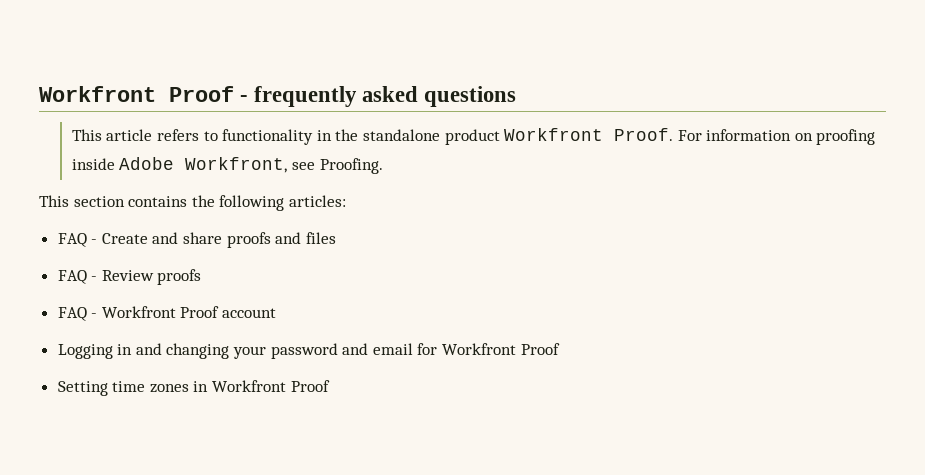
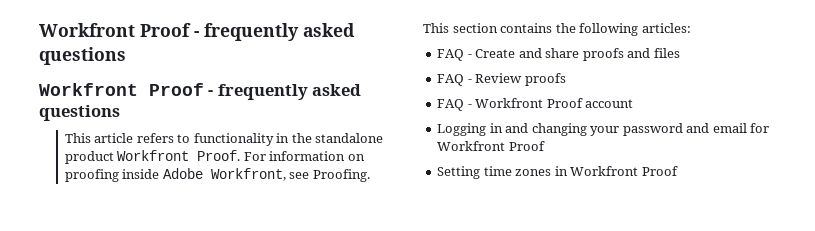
[39,86,517,107] Workfront Proof - frequently asked questions -> [39,23,355,41] [39,47,126,65] [39,83,362,100] [39,105,120,121] Workfront Proof - frequently asked questions // Workfront Proof - frequently asked questions

